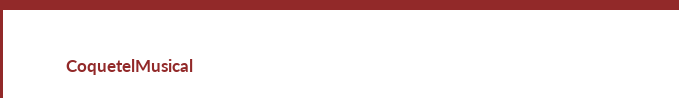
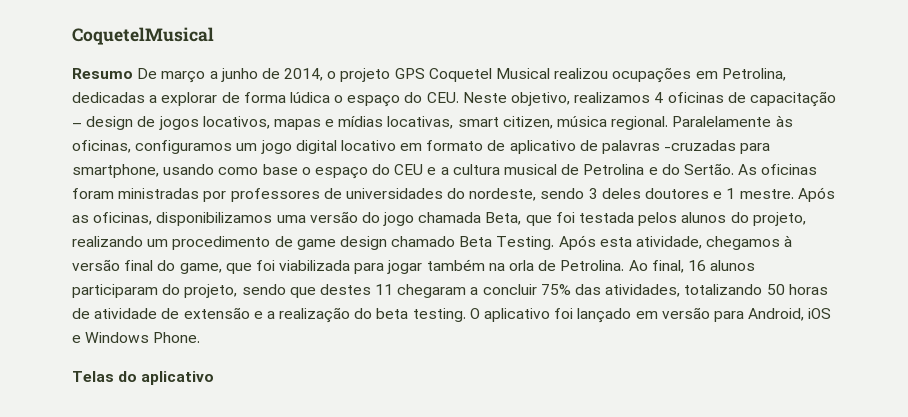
(193, 67) none -> [72,67,786,83] [72,91,836,107] [72,115,793,130] [72,140,771,154] [72,163,818,179] [72,187,835,202] [72,211,806,226] [72,235,793,250] [72,259,756,274] [72,284,828,298] [72,307,832,323] [72,332,201,343] [72,371,215,385] // Resumo De março a junho de 2014, o projeto GPS Coquetel Musical realizou ocupações em Petrolina, dedicadas a explorar de forma lúdica o espaço do CEU. Neste objetivo, realizamos 4 oficinas de capacitação – design de jogos locativos, mapas e mídias locativas, smart citizen, música regional. Paralelamente às oficinas, configuramos um jogo digital locativo em formato de aplicativo de palavras -cruzadas para smartphone, usando como base o espaço do CEU e a cultura musical de Petrolina e do Sertão. As oficinas foram ministradas por professores de universidades do nordeste, sendo 3 deles doutores e 1 mestre. Após as oficinas, disponibilizamos uma versão do jogo chamada Beta, que foi testada pelos alunos do projeto, realizando um procedimento de game design chamado Beta Testing. Após esta atividade, chegamos à versão final do game, que foi viabilizada para jogar também na orla de Petrolina. Ao final, 16 alunos participaram do projeto, sendo que destes 11 chegaram a concluir 75% das atividades, totalizando 50 horas de atividade de extensão e a realização do beta testing. O aplicativo foi lançado em versão para Android, iOS e Windows Phone. // Telas do aplicativo

